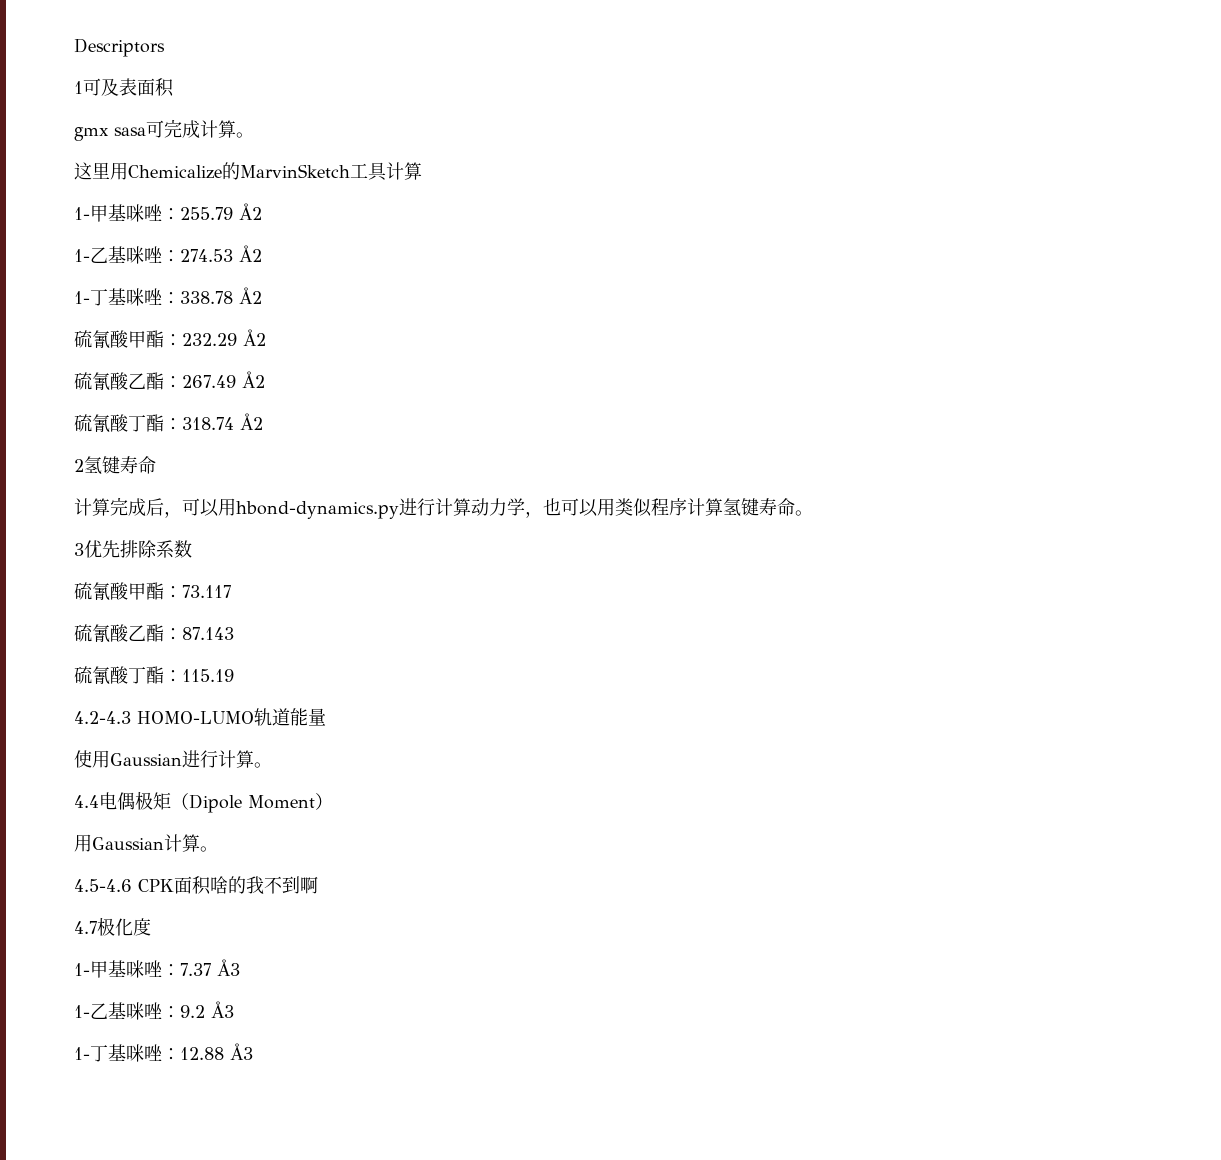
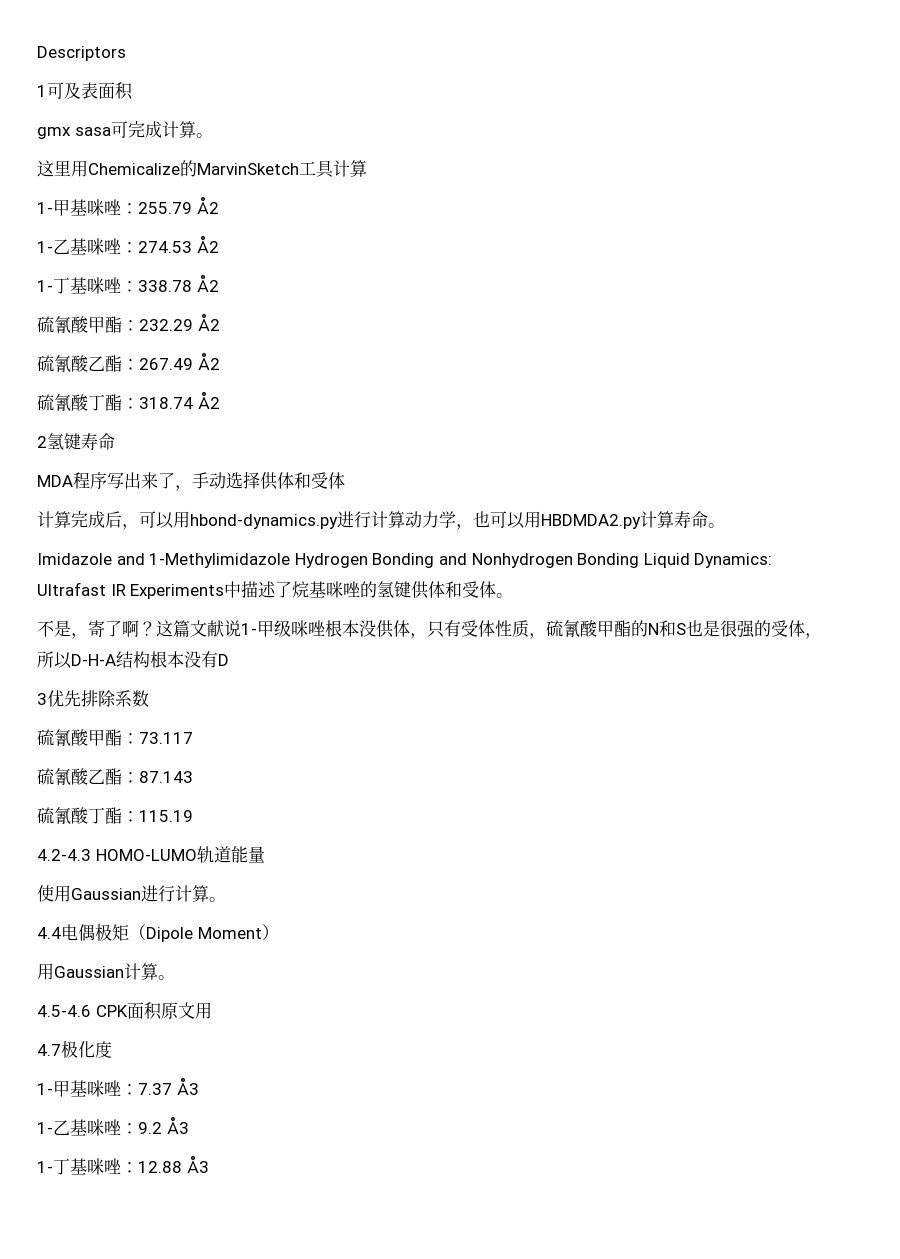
(156, 465) none -> [37,471,345,491] // MDA程序写出来了，手动选择供体和受体
[615,498,813,517] 类似程序计算氢键寿命。 -> [541,511,725,529] [37,553,773,568] [37,581,514,599] [37,620,822,639] [37,651,229,669] HBDMDA2.py计算寿命。 // Imidazole and 1‑Methylimidazole Hydrogen Bonding and Nonhydrogen Bonding Liquid Dynamics: Ultrafast IR Experiments中描述了烷基咪唑的氢键供体和受体。 // 不是，寄了啊？这篇文献说1-甲级咪唑根本没供体，只有受体性质，硫氰酸甲酯的N和S也是很强的受体，所以D-H-A结构根本没有D
[210,876,318,894] 啥的我不到啊 -> [160,1002,212,1019] 原文用

